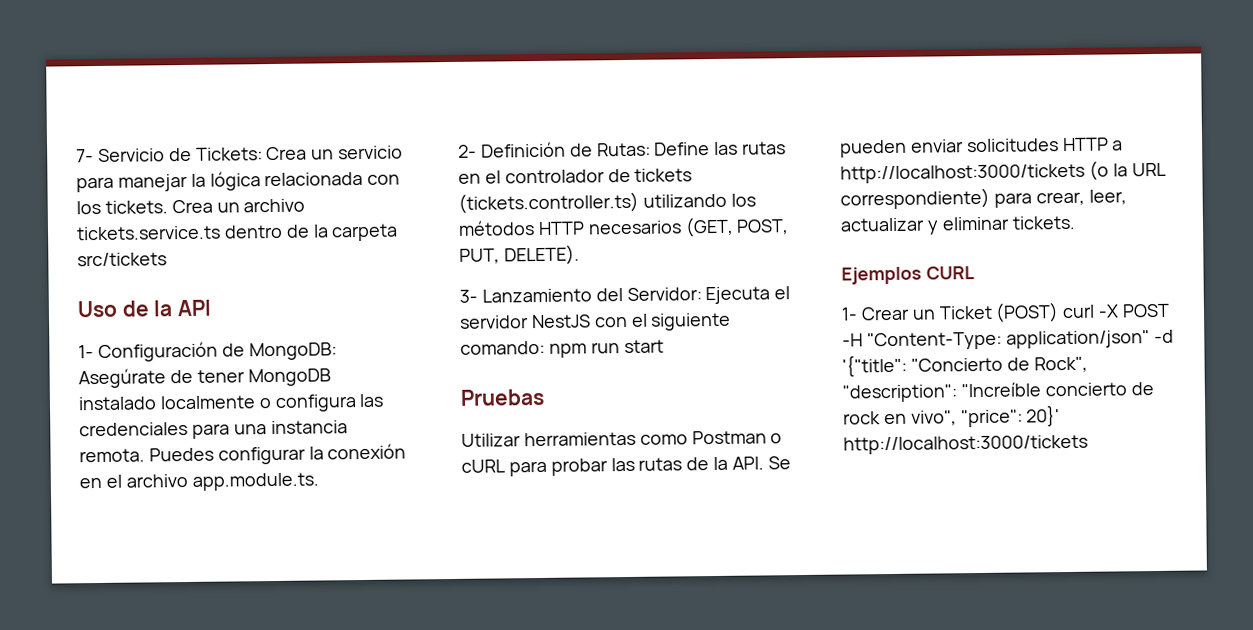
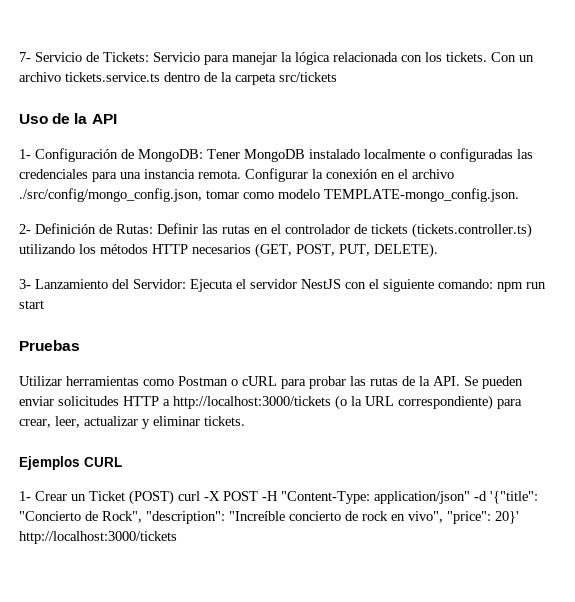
[266,145,404,161] Crea un servicio -> [153,52,200,62] Servicio
[171,199,213,214] Crea -> [491,52,516,62] Con
[78,368,245,389] Asegúrate de tener -> [207,149,240,159] Tener
[274,394,357,412] configura -> [440,148,513,162] configuradas
[148,446,306,465] Puedes configurar -> [245,168,308,182] Configurar
[191,472,319,491] app.module.ts. -> [19,188,519,202] ./src/config/mongo_config.json, tomar como modelo TEMPLATE-mongo_config.json.
[654,142,711,156] Define -> [157,223,198,234] Definir

